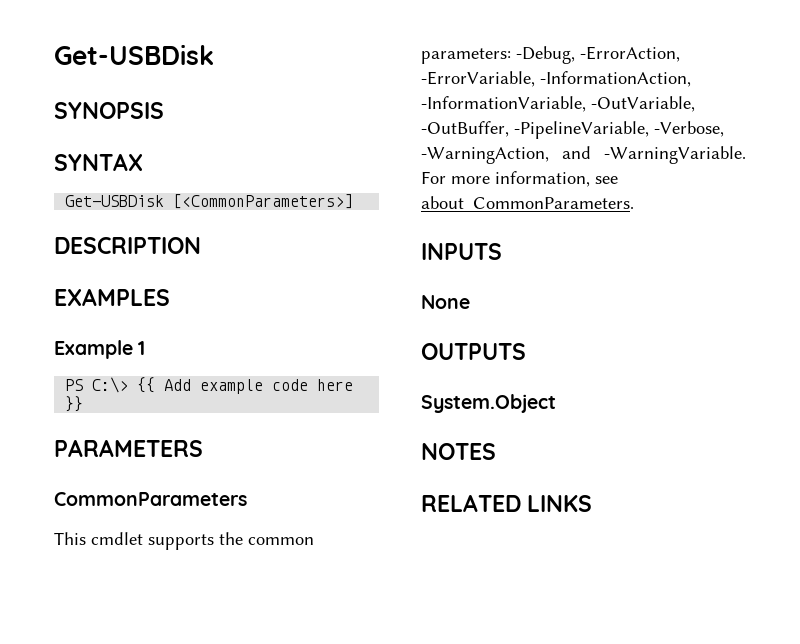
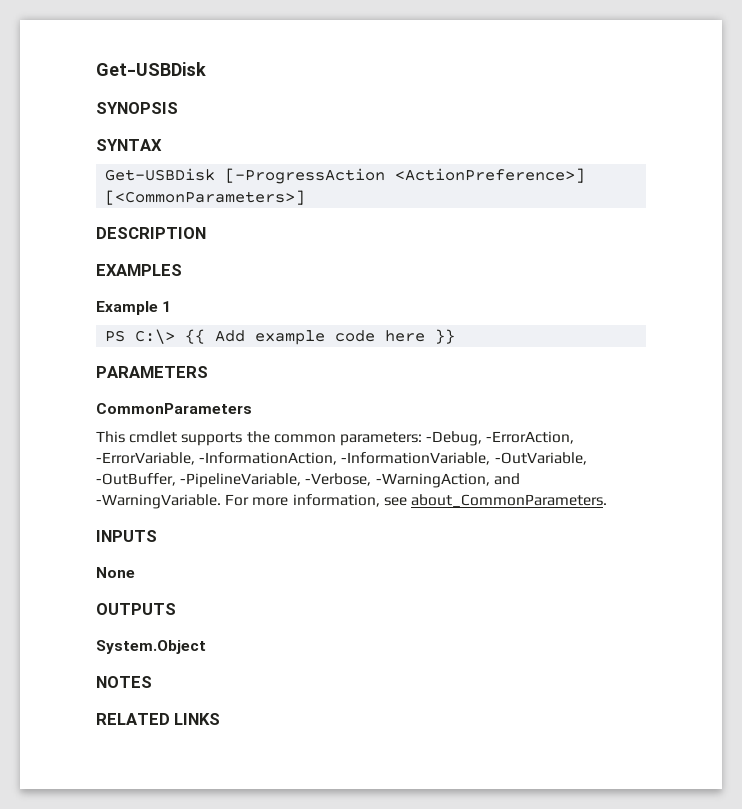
(165, 201) none -> [225,168,586,184] [-ProgressAction <ActionPreference>]

